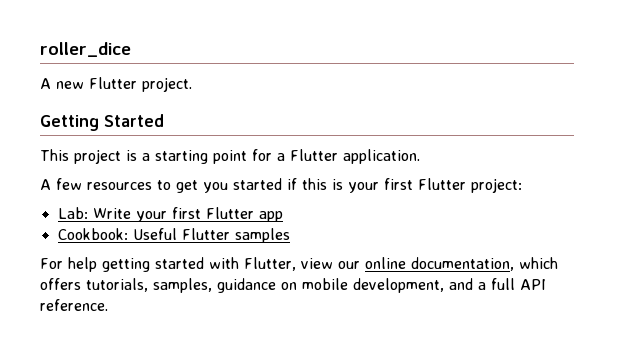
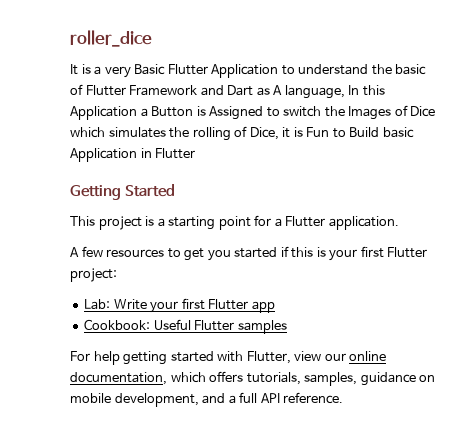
[40,77,192,92] A new Flutter project. -> [70,64,427,78] [70,84,385,99] [70,105,436,120] [70,126,414,141] [70,148,196,162] It is a very Basic Flutter Application to understand the basic of Flutter Framework and Dart as A language, In this Application a Button is Assigned to switch the Images of Dice which simulates the rolling of Dice, it is Fun to Build basic Application in Flutter

